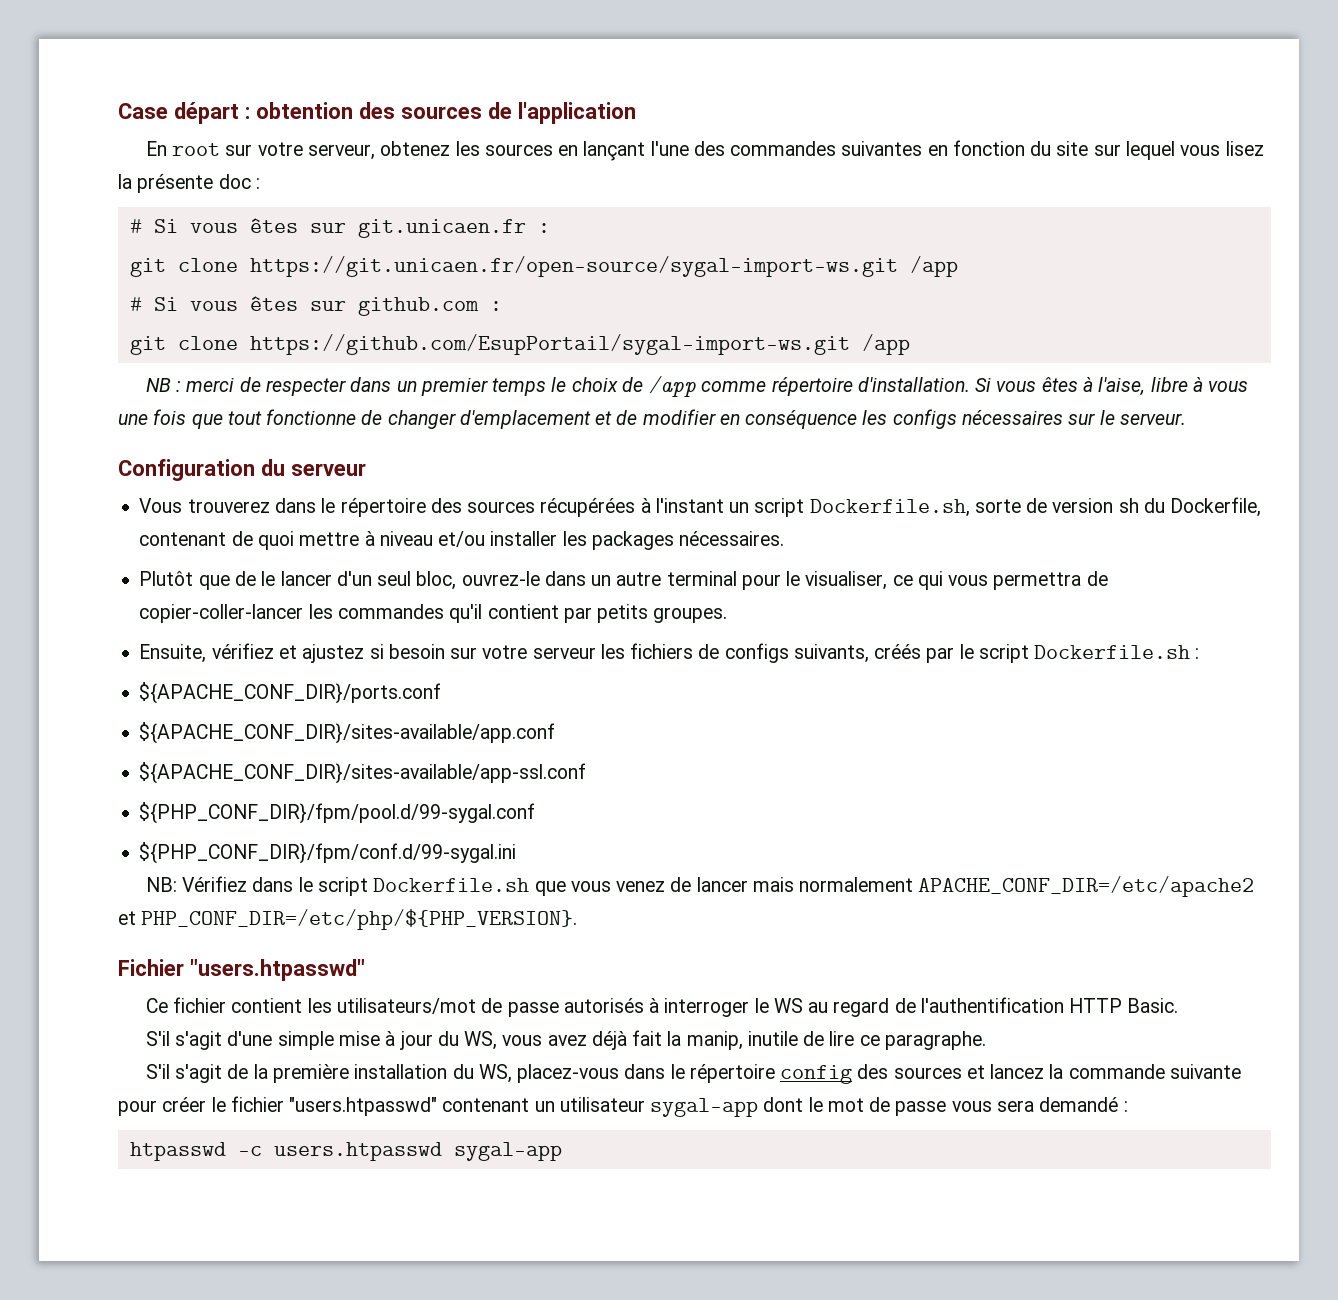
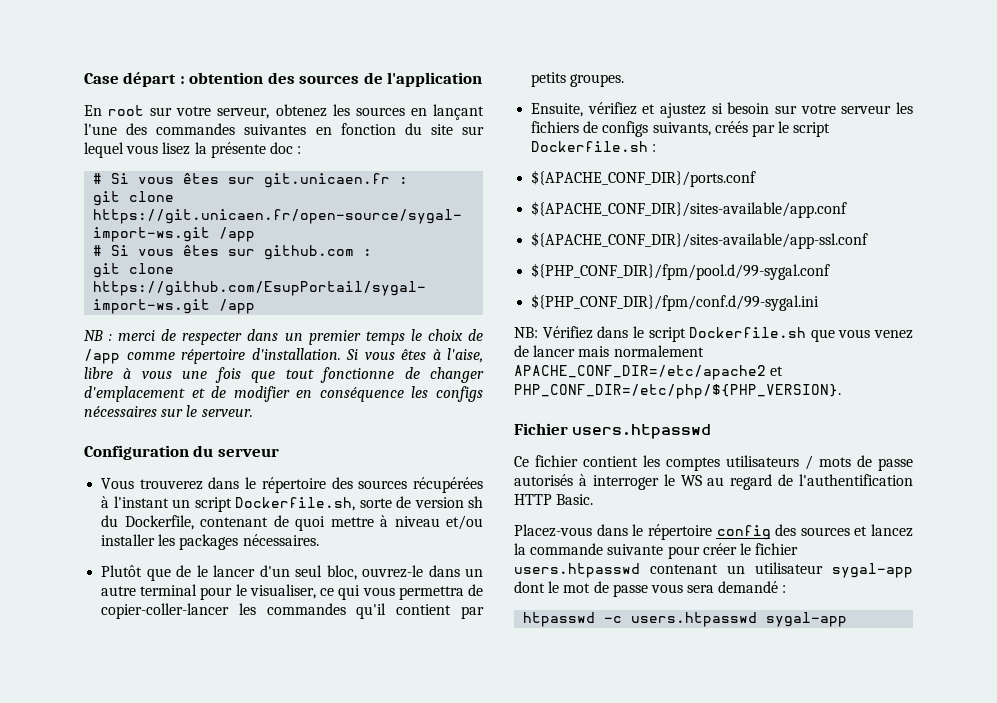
[189,959,365,981] "users.htpasswd" -> [572,424,712,439] users.htpasswd
[336,998,476,1014] utilisateurs/mot -> [666,455,851,471] comptes utilisateurs / mots
[145,1030,986,1050] [145,1064,620,1083] S'il s'agit d'une simple mise à jour du WS, vous avez déjà fait la manip, inutile de lire ce paragraphe. // S'il s'agit de la première installation du WS, placez-vous -> [514,524,592,537] Placez-vous
[289,1097,438,1116] "users.htpasswd" -> [514,563,640,578] users.htpasswd

